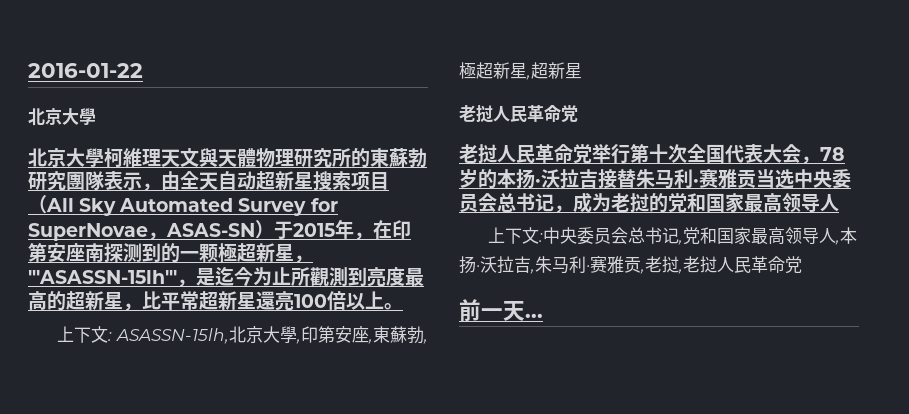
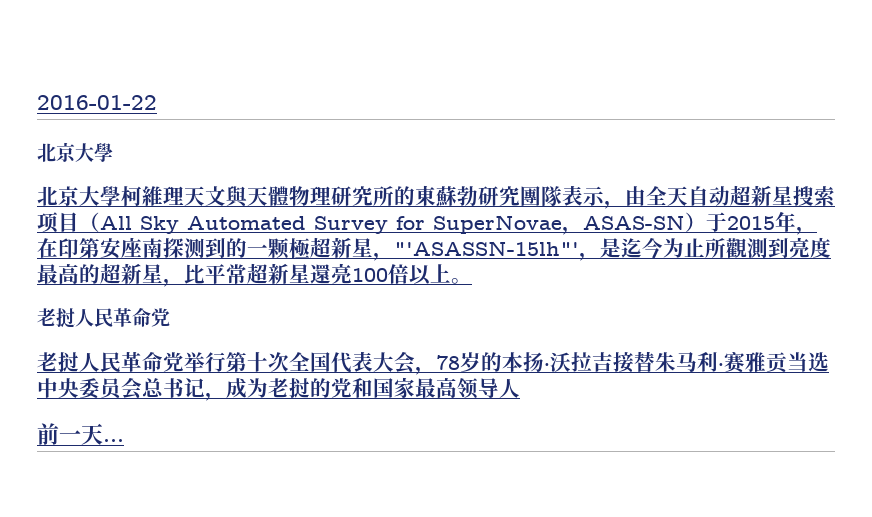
[56,326,428,344] [459,62,582,80] // 上下文: ASASSN-15lh,北京大學,印第安座,東蘇勃,極超新星,超新星 -> (472, 281) none
[487,227,857,245] [459,255,802,274] // 上下文:中央委员会总书记,党和国家最高领导人,本扬·沃拉吉,朱马利·赛雅贡,老挝,老挝人民革命党 -> (520, 388) none

